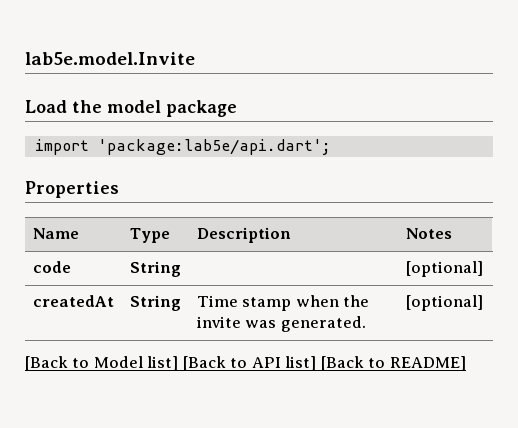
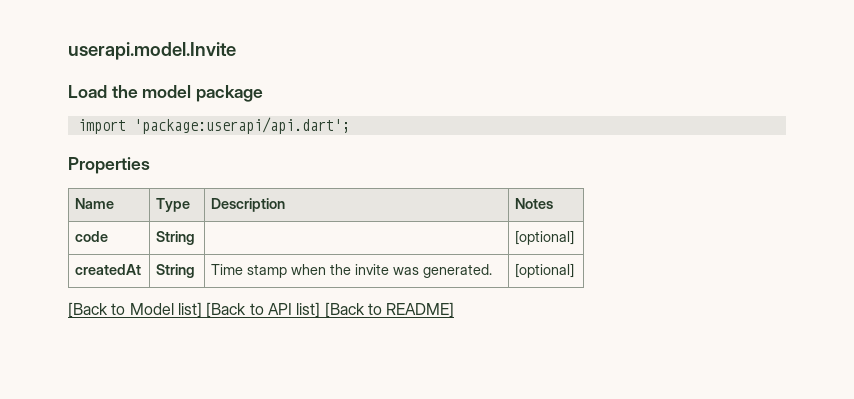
[25,52,195,65] lab5e.model.Invite -> [68,42,236,60] userapi.model.Invite
[97,139,331,155] 'package:lab5e/api.dart'; -> [133,117,350,134] 'package:userapi/api.dart';

